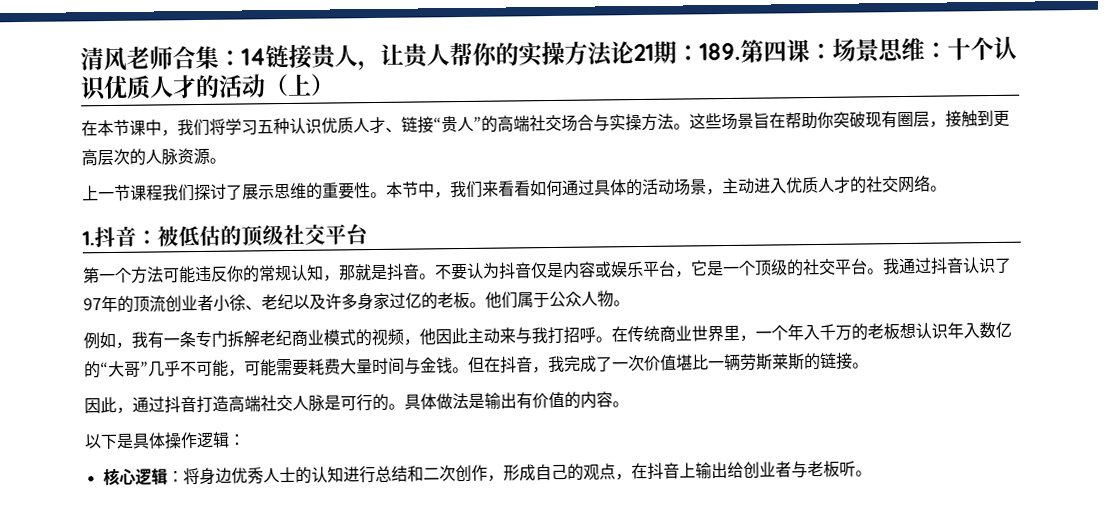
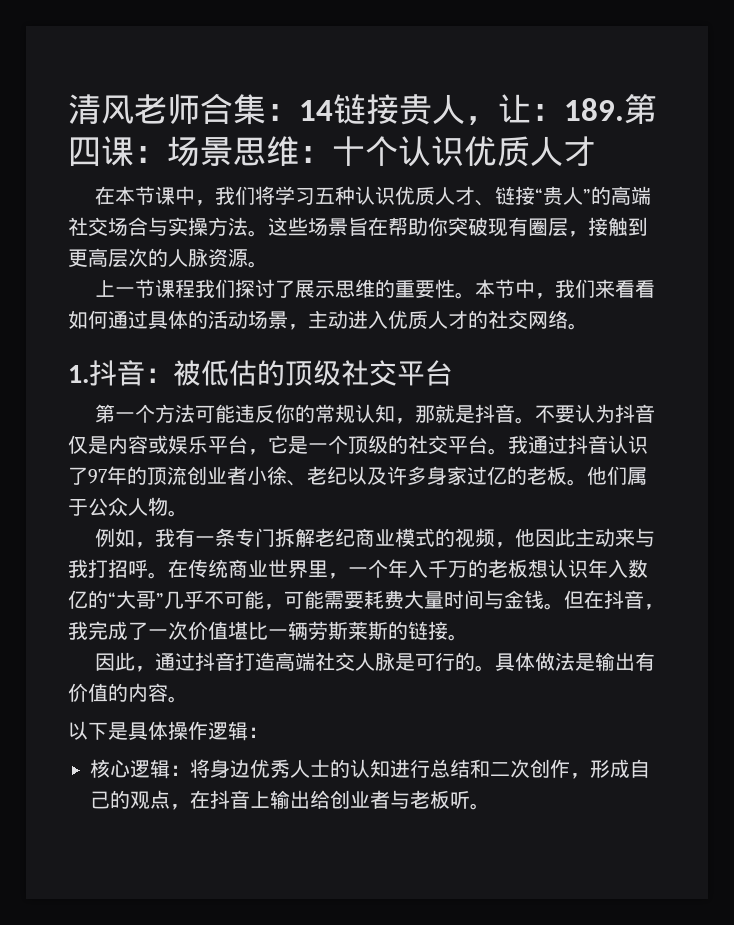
[403,40,677,69] 贵人帮你的实操方法论21期 -> (531, 108) none
[195,73,335,99] 的活动（上） -> (596, 151) none

